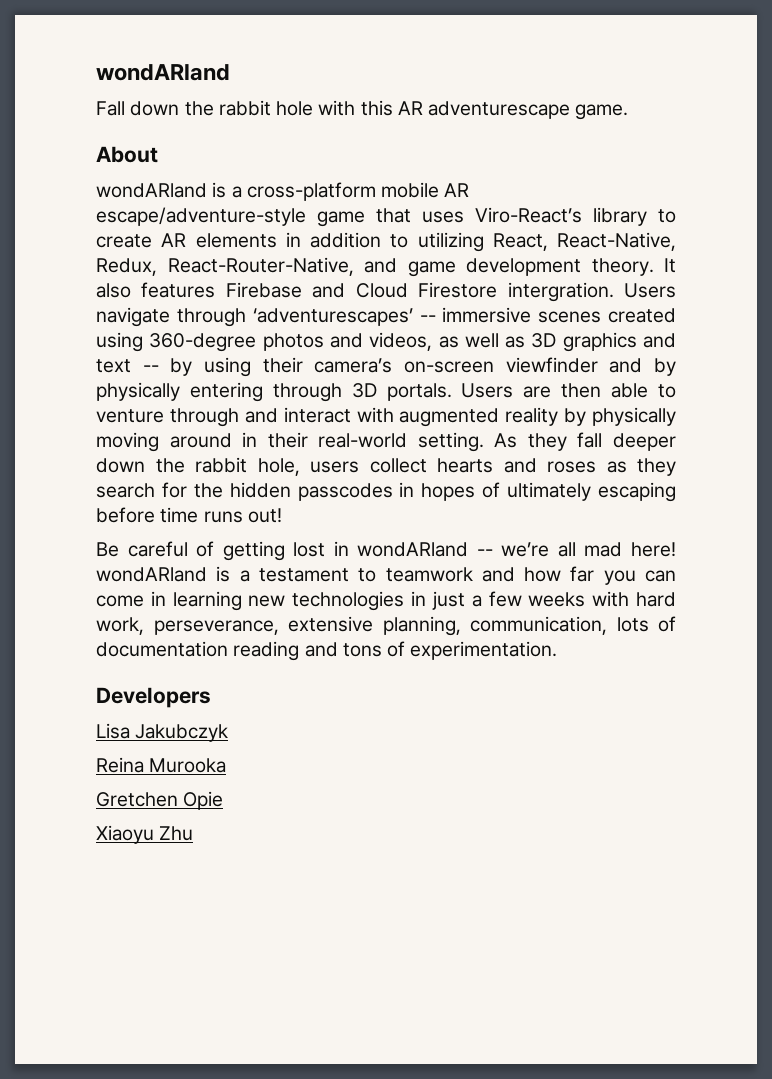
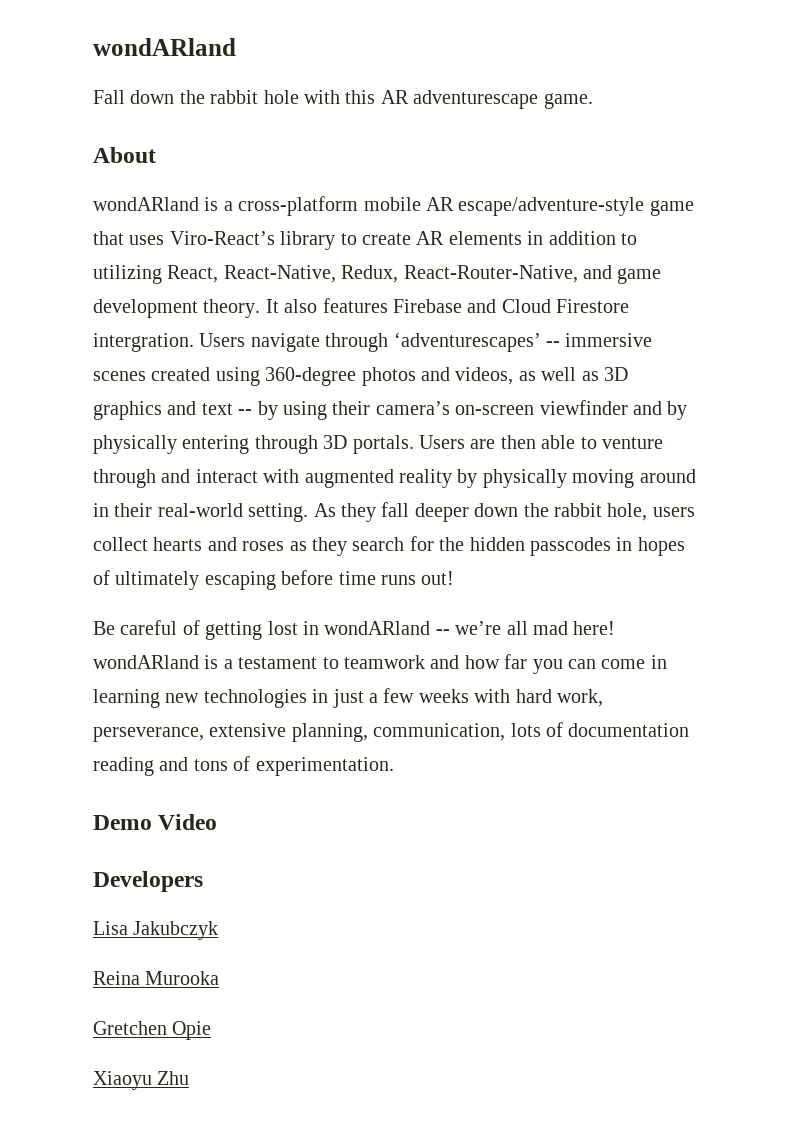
(558, 650) none -> [93,814,218,830] // Demo Video

